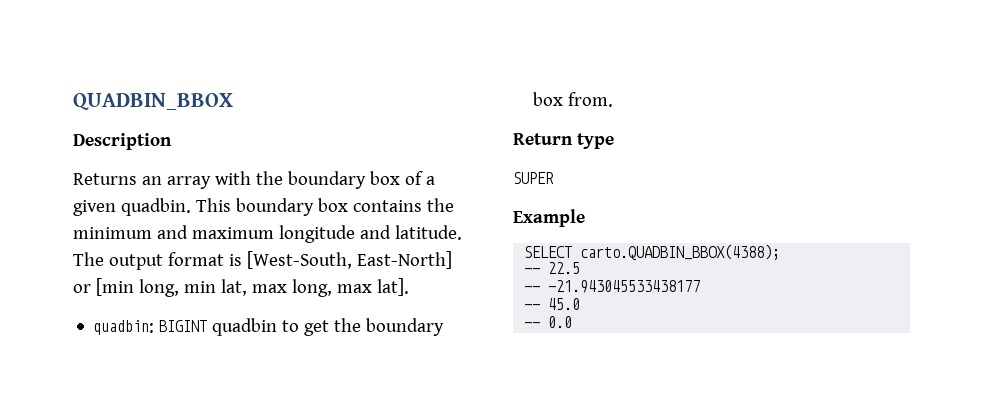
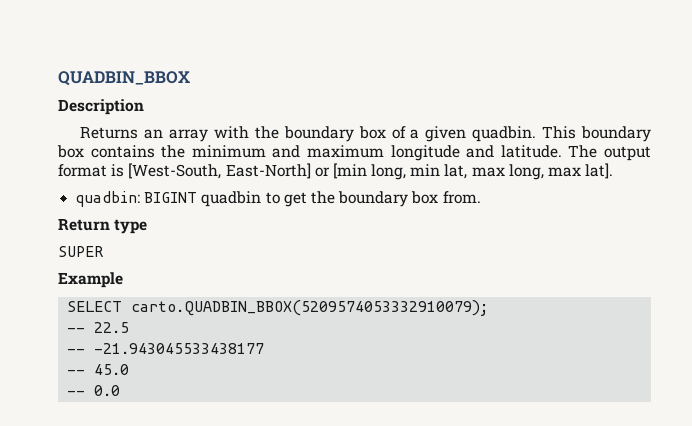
[580,244,781,260] carto.QUADBIN_BBOX(4388); -> [131,300,489,316] carto.QUADBIN_BBOX(5209574053332910079);

